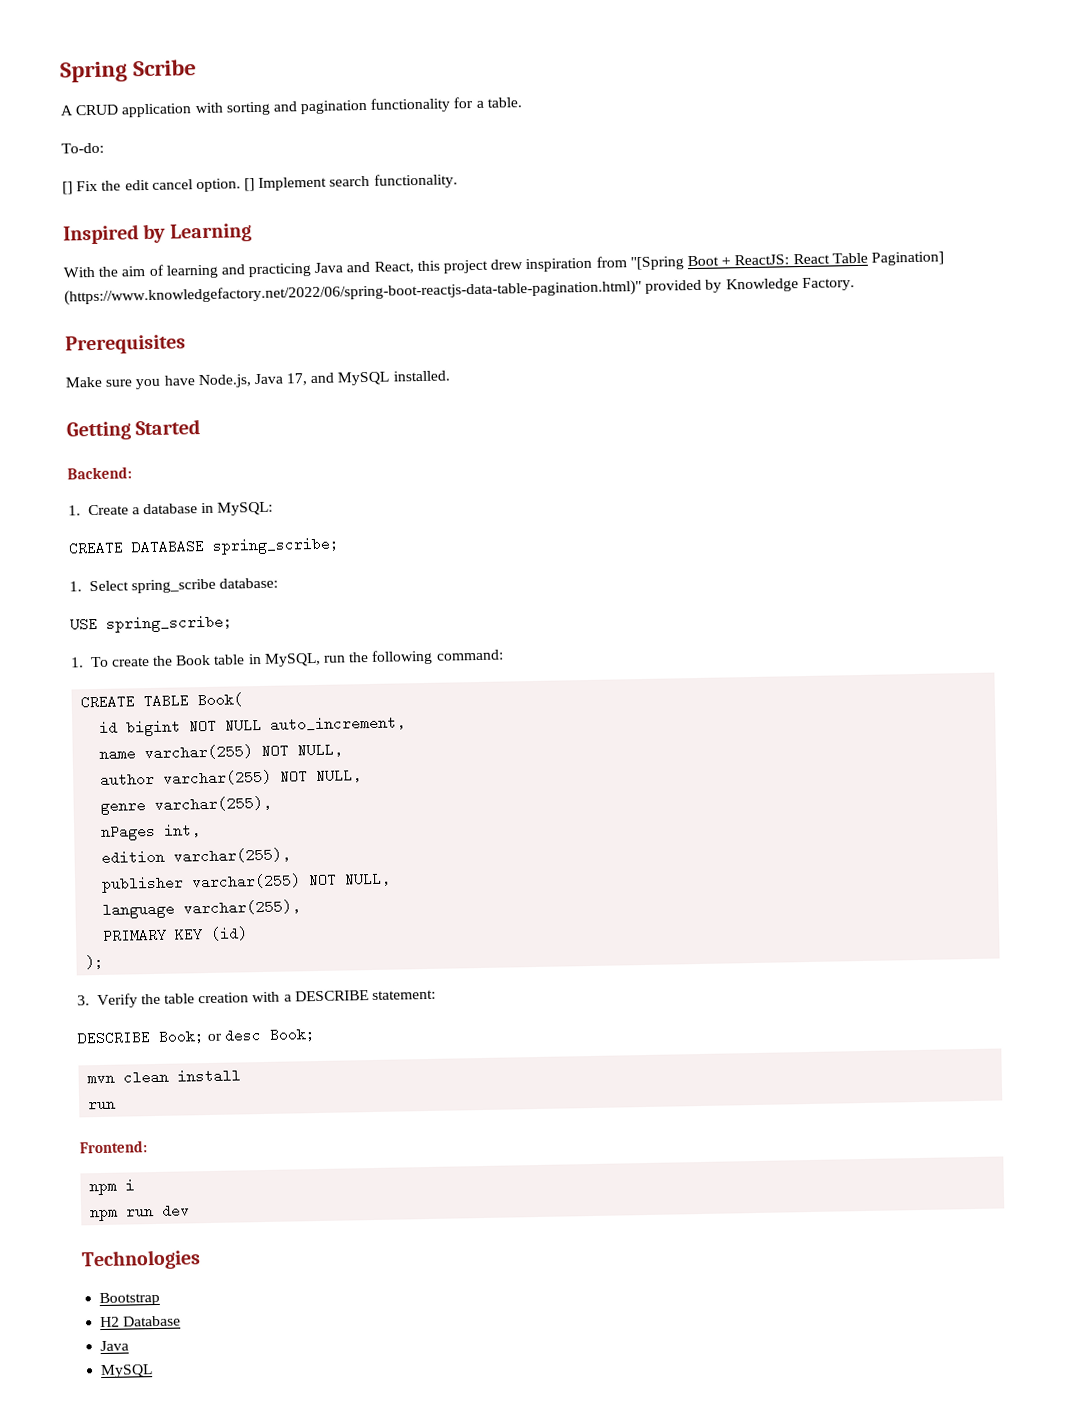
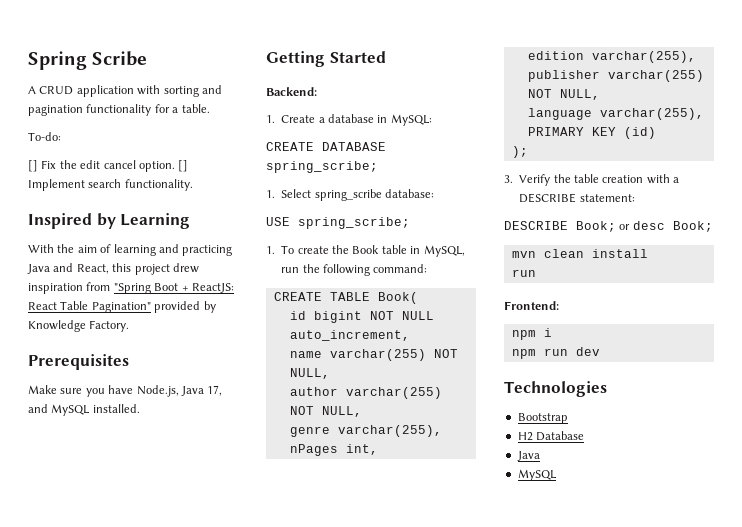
[629,256,684,271] "[Spring -> [113,283,151,294] "Spring
[870,251,944,266] [64,279,642,306] Pagination] (https://www.knowledgefactory.net/2022/06/spring-boot-reactjs-data-table-pagination.html)" -> [91,302,151,313] Pagination"

